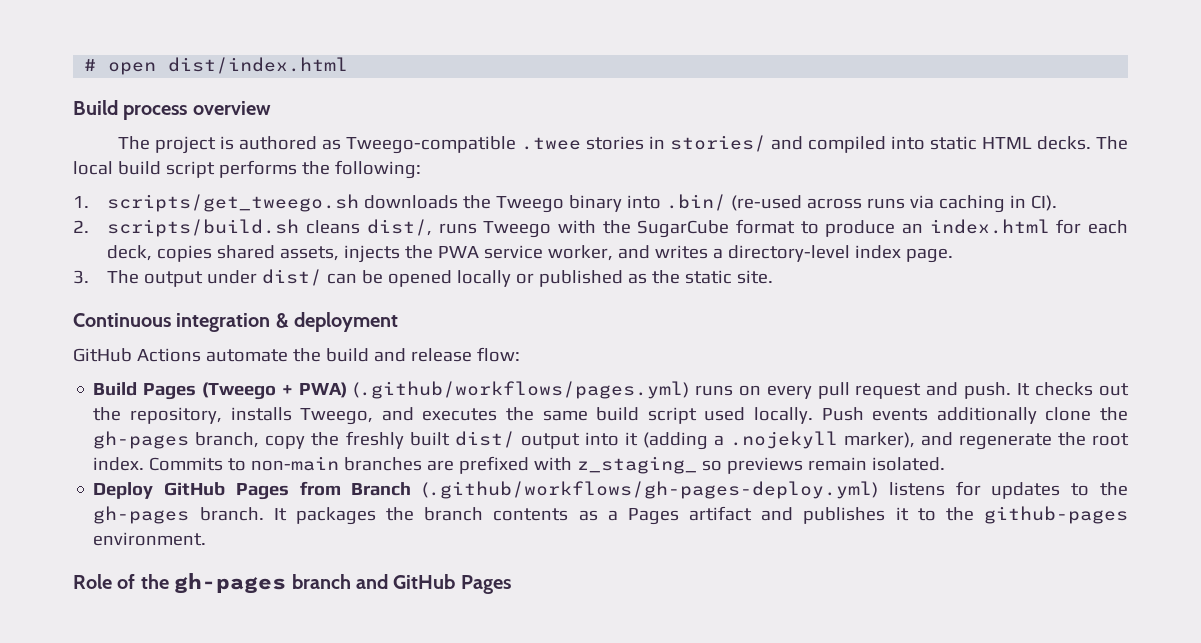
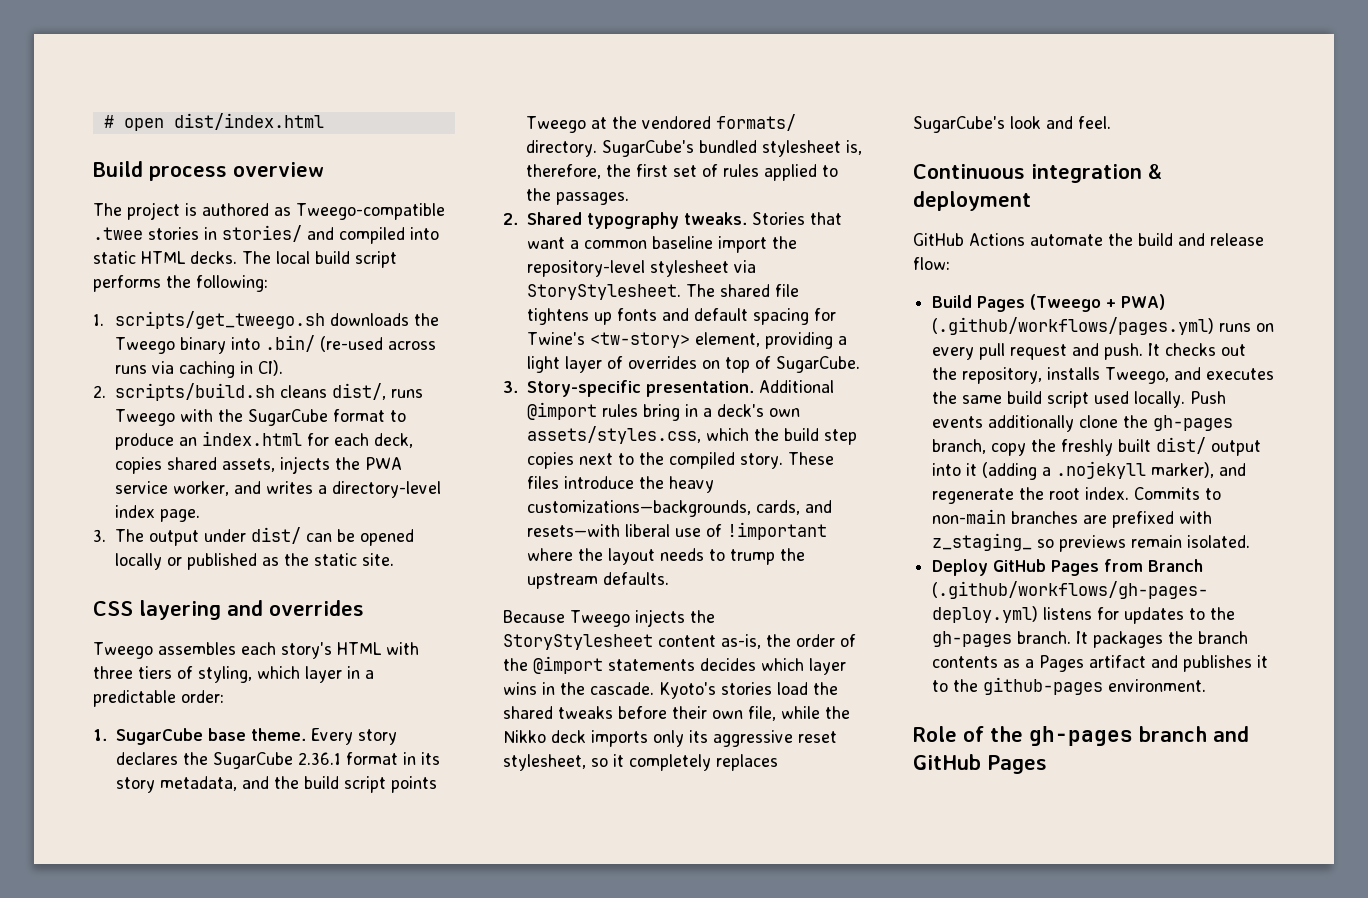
(774, 277) none -> [93,600,364,620] [93,642,419,659] [93,666,374,683] [93,690,224,707] [93,728,397,745] [115,752,440,769] [115,776,437,793] [525,114,796,133] [525,140,862,157] [525,164,838,181] [525,188,629,205] [503,212,842,229] [526,236,797,253] [526,260,756,277] [526,284,799,300] [526,308,836,325] [526,332,847,349] [526,356,860,373] [503,380,834,397] [526,402,800,421] [526,426,857,445] [526,452,834,469] [526,476,714,493] [526,500,832,517] [526,522,827,540] [526,548,805,565] [526,572,669,589] [503,609,715,627] [503,634,856,650] [503,656,846,675] [503,682,838,699] [503,706,850,721] [503,730,837,747] [503,754,778,771] [913,116,1111,133] // CSS layering and overrides // Tweego assembles each story's HTML with three tiers of styling, which layer in a predictable order: // 1. SugarCube base theme. Every story declares the SugarCube 2.36.1 format in its story metadata, and the build script points Tweego at the vendored formats/ directory. SugarCube's bundled stylesheet is, therefore, the first set of rules applied to the passages. // 2. Shared typography tweaks. Stories that want a common baseline import the repository-level stylesheet via StoryStylesheet. The shared file tightens up fonts and default spacing for Twine's <tw-story> element, providing a light layer of overrides on top of SugarCube. // 3. Story-specific presentation. Additional @import rules bring in a deck's own assets/styles.css, which the build step copies next to the compiled story. These files introduce the heavy customizations—backgrounds, cards, and resets—with liberal use of !important where the layout needs to trump the upstream defaults. // Because Tweego injects the StoryStylesheet content as-is, the order of the @import statements decides which layer wins in the cascade. Kyoto's stories load the shared tweaks before their own file, while the Nikko deck imports only its aggressive reset stylesheet, so it completely replaces SugarCube's look and feel.

